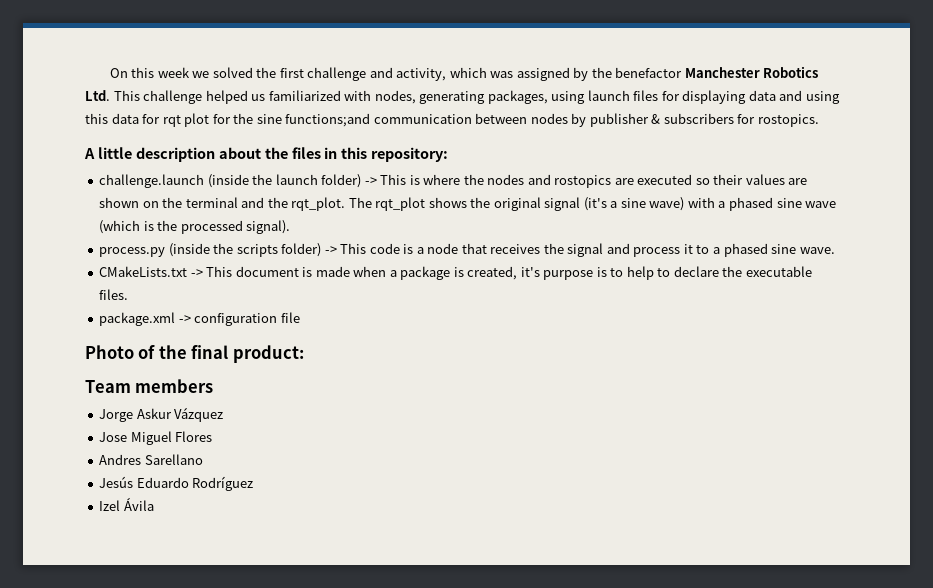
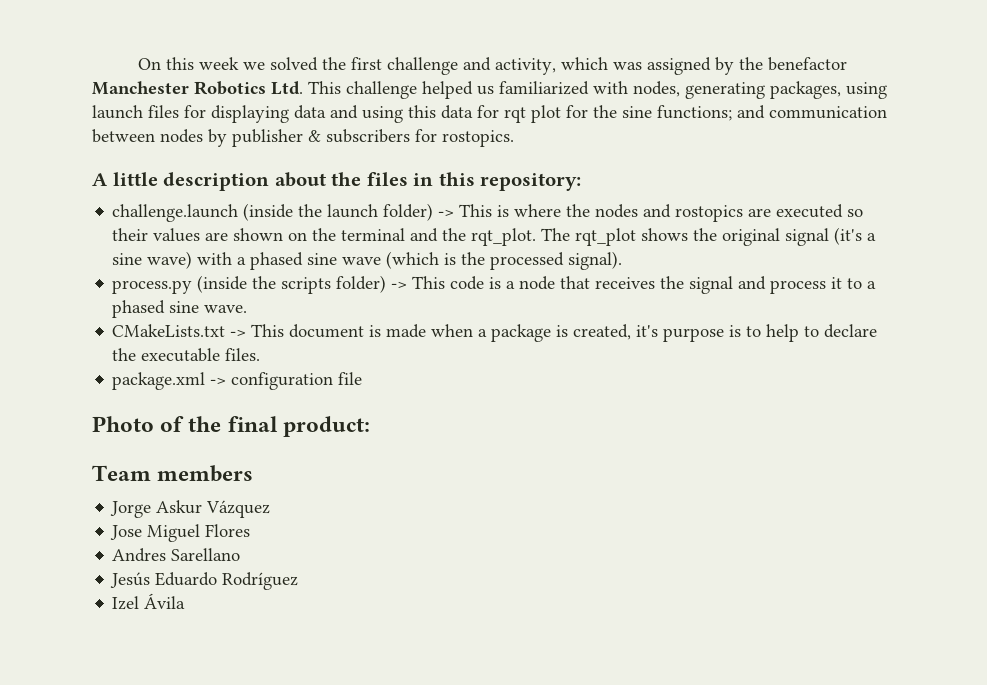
[285,113,371,127] functions;and -> [657,105,765,121] functions; and

